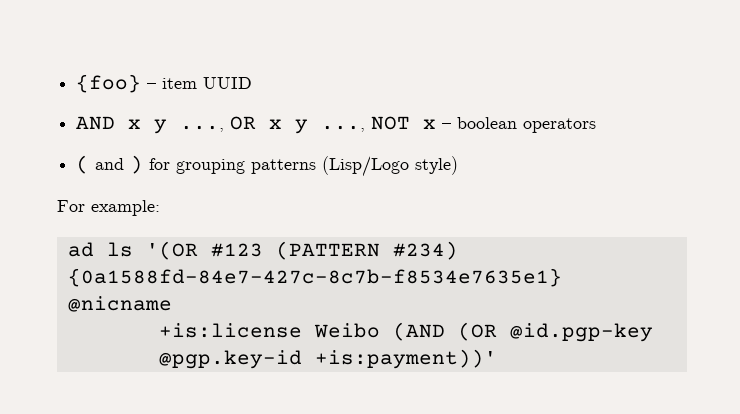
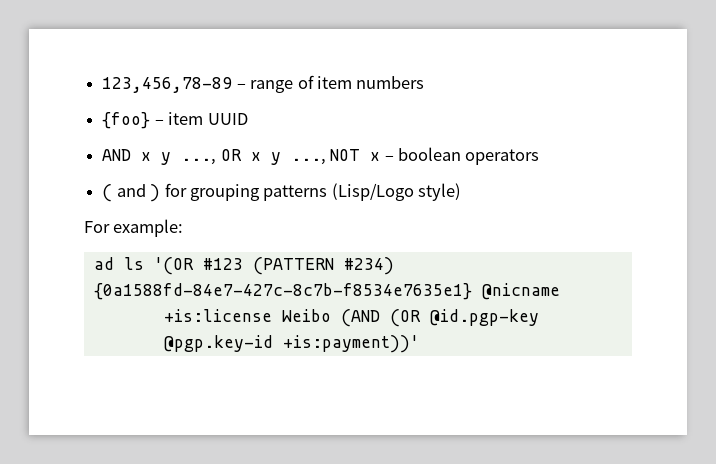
(76, 83) none -> [102,75,425,93] 123,456,78-89 – range of item numbers //

